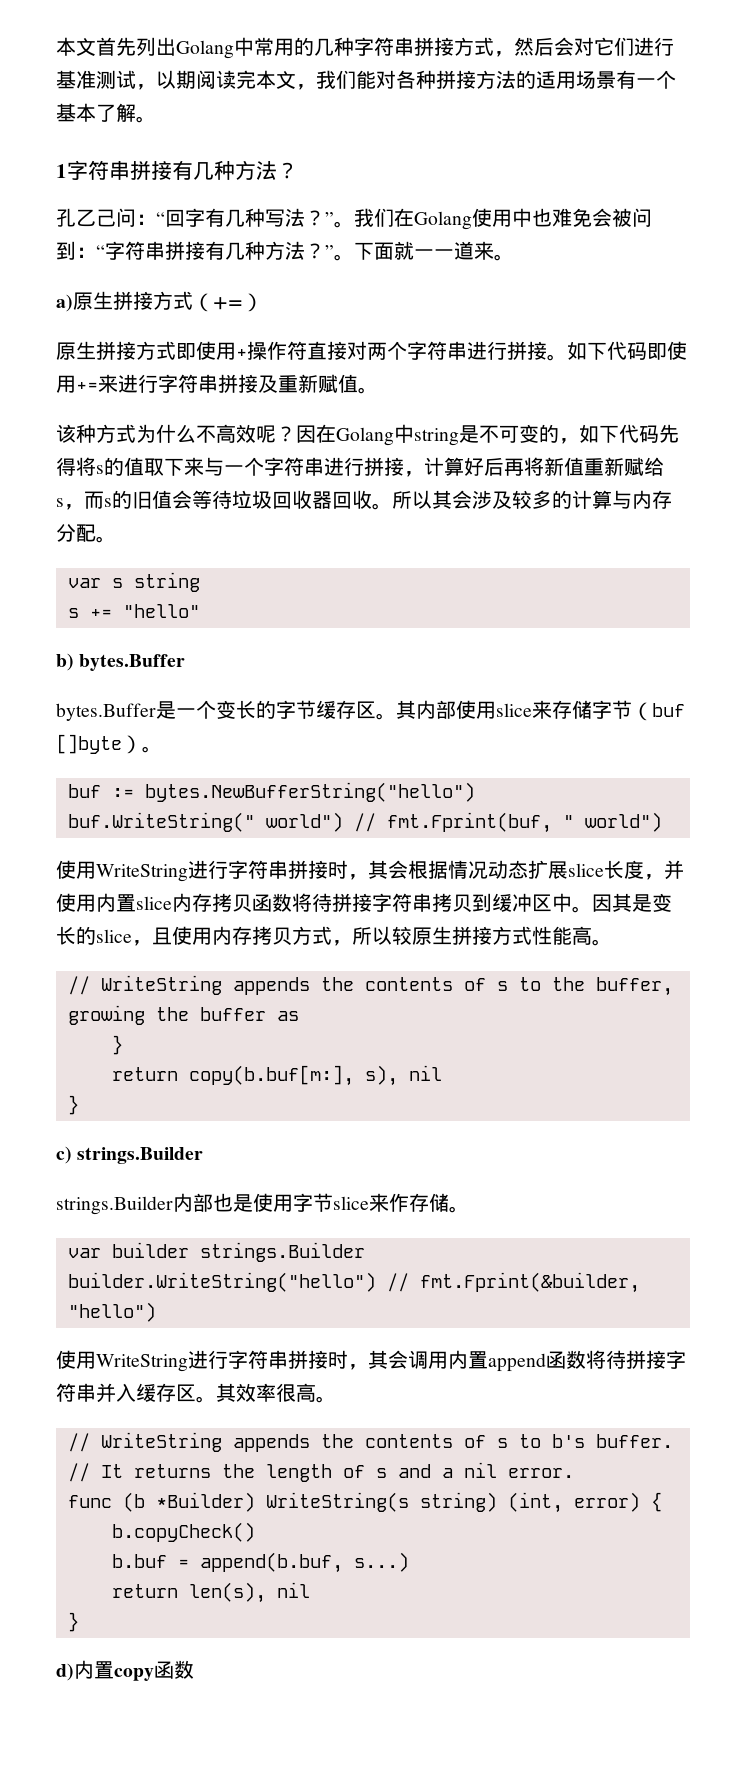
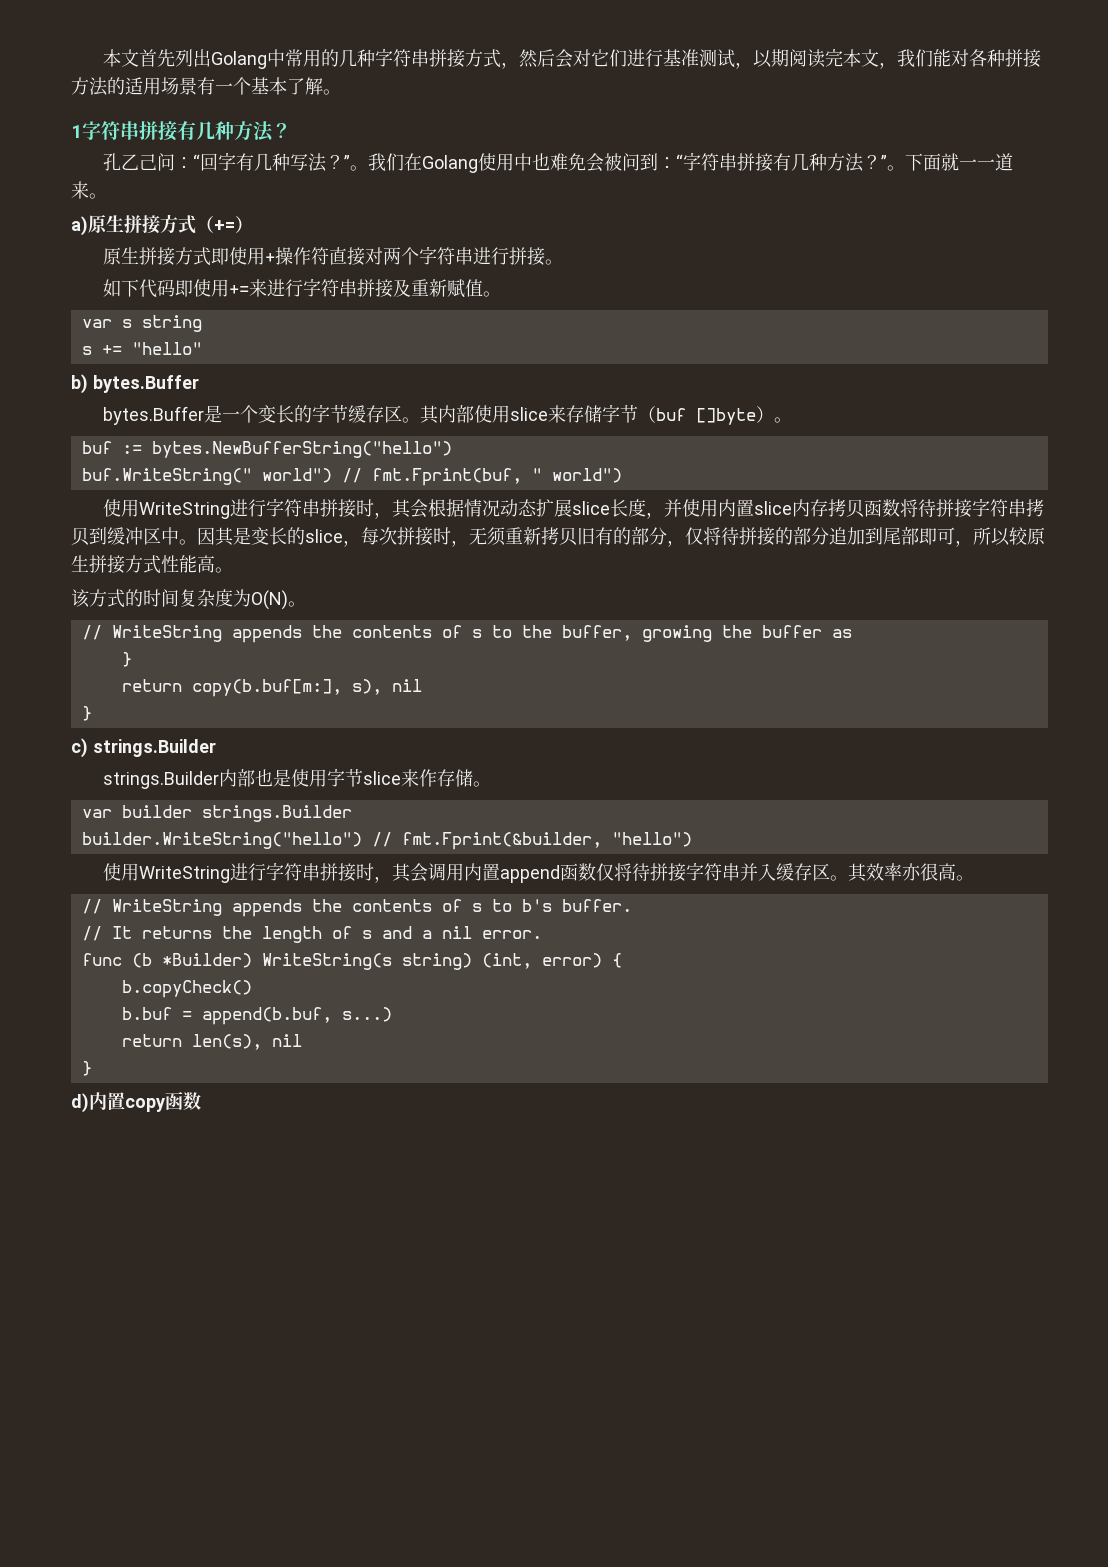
(567, 357) none -> (564, 262) //
[56,424,679,446] [56,457,664,477] [56,490,672,510] [56,523,116,543] // 该种方式为什么不高效呢？因在Golang中string是不可变的，如下代码先得将s的值取下来与一个字符串进行拼接，计算好后再将新值重新赋给s，而s的旧值会等待垃圾回收器回收。所以其会涉及较多的计算与内存分配。 -> (502, 294) none
[152,926,332,946] 且使用内存拷贝方式 -> [361,527,955,547] 每次拼接时，无须重新拷贝旧有的部分，仅将待拼接的部分追加到尾部即可
(612, 942) none -> [71,589,306,610] // 该方式的时间复杂度为O(N)。
(586, 1359) none -> [596,863,615,881] 仅
(276, 1392) none -> [902,863,922,881] 亦

